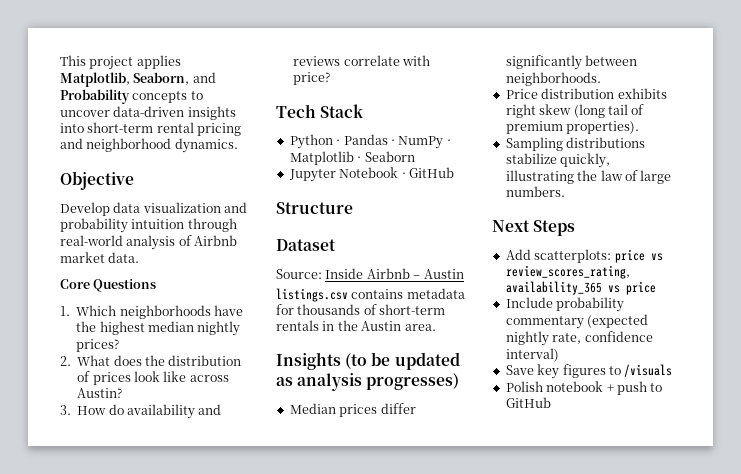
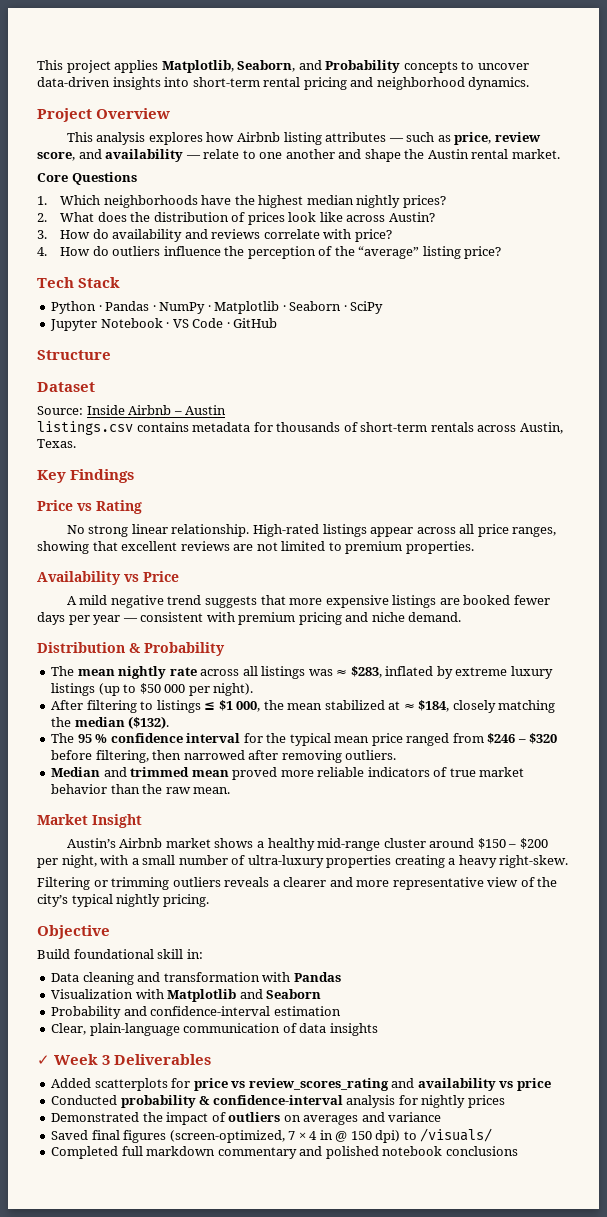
[60,171,134,190] [60,202,248,216] [60,218,237,233] [60,235,238,250] [60,252,140,263] Objective // Develop data visualization and probability intuition through real-world analysis of Airbnb market data. -> [37,108,171,122] [66,132,541,145] [37,149,560,162] Project Overview // This analysis explores how Airbnb listing attributes — such as price, review score, and availability — relate to one another and shape the Austin rental market.
(331, 78) none -> [37,246,502,259] // 4. How do outliers influence the perception of the “average” listing price?
(415, 156) none -> [343,301,384,314] · SciPy
(406, 175) none -> [172,318,230,328] VS Code ·
[322,320,436,331] [276,352,460,370] [276,373,460,391] [289,403,416,417] [505,55,638,70] [505,72,601,86] [505,88,667,99] [505,104,645,118] [505,121,640,134] [505,137,646,151] [505,153,611,168] [505,170,672,184] [505,186,565,197] [492,220,576,236] [505,249,663,263] [505,265,630,279] [505,281,656,295] [505,297,625,312] [505,314,649,329] [505,331,653,346] [505,348,559,362] [505,364,673,379] [505,381,663,395] [505,397,551,408] in the Austin area. // Insights (to be updated as analysis progresses) // Median prices differ significantly between neighborhoods. // Price distribution exhibits right skew (long tail of premium properties). // Sampling distributions stabilize quickly, illustrating the law of large numbers. // Next Steps // Add scatterplots: price vs review_scores_rating, availability_365 vs price // Include probability commentary (expected nightly rate, confidence interval) // Save key figures to /visuals // Polish notebook + push to GitHub -> [477,422,563,434] [37,439,76,448] [37,469,135,483] [37,500,142,514] [66,524,557,537] [37,541,474,554] [37,571,179,585] [66,595,550,608] [37,612,462,625] [37,642,225,656] [51,666,553,679] [51,683,254,696] [51,700,556,713] [51,716,170,729] [51,733,558,746] [51,750,397,763] [51,767,525,780] [51,784,231,794] [37,814,142,828] [66,838,548,851] [37,855,569,868] [37,877,558,890] [37,894,209,907] [37,925,110,939] [37,949,203,959] [51,972,341,985] [51,989,322,1002] [51,1006,341,1019] [51,1023,378,1036] [37,1054,212,1065] [51,1078,551,1091] [51,1095,505,1108] [51,1112,442,1125] [51,1128,493,1143] [51,1146,518,1159] across Austin, Texas. // Key Findings // Price vs Rating // No strong linear relationship. High-rated listings appear across all price ranges, showing that excellent reviews are not limited to premium properties. // Availability vs Price // A mild negative trend suggests that more expensive listings are booked fewer days per year — consistent with premium pricing and niche demand. // Distribution & Probability // The mean nightly rate across all listings was ≈ $283, inflated by extreme luxury listings (up to $50 000 per night). // After filtering to listings ≤ $1 000, the mean stabilized at ≈ $184, closely matching the median ($132). // The 95 % confidence interval for the typical mean price ranged from $246 – $320 before filtering, then narrowed after removing outliers. // Median and trimmed mean proved more reliable indicators of true market behavior than the raw mean. // Market Insight // Austin’s Airbnb market shows a healthy mid-range cluster around $150 – $200 per night, with a small number of ultra-luxury properties creating a heavy right-skew. // Filtering or trimming outliers reveals a clearer and more representative view of the city’s typical nightly pricing. // Objective // Build foundational skill in: // Data cleaning and transformation with Pandas // Visualization with Matplotlib and Seaborn // Probability and confidence-interval estimation // Clear, plain-language communication of data insights // ✓ Week 3 Deliverables // Added scatterplots for price vs review_scores_rating and availability vs price // Conducted probability & confidence-interval analysis for nightly prices // Demonstrated the impact of outliers on averages and variance // Saved final figures (screen-optimized, 7 × 4 in @ 150 dpi) to /visuals/ // Completed full markdown commentary and polished notebook conclusions

